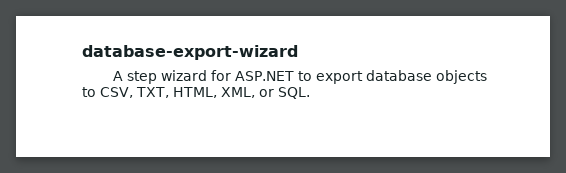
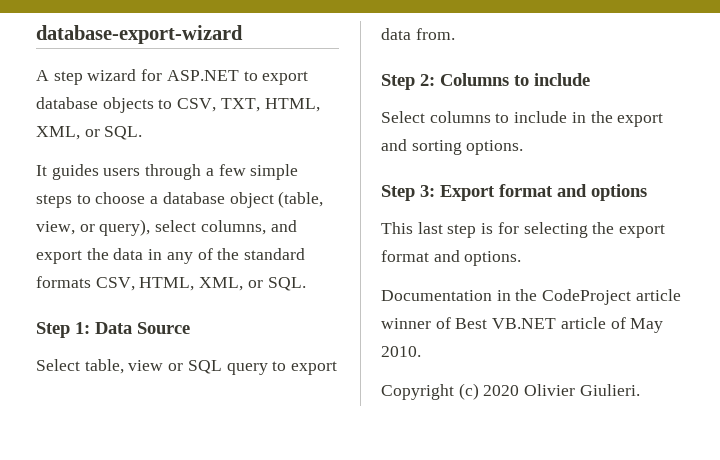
(310, 93) none -> [36,164,299,180] [36,191,324,208] [36,219,297,236] [36,248,306,264] [36,276,306,291] [36,322,190,338] [36,359,338,375] [381,28,455,40] [381,73,590,90] [381,111,664,127] [381,139,524,155] [381,184,647,201] [381,222,666,238] [381,250,522,266] [381,289,681,305] [381,317,664,333] [381,346,421,357] [381,383,640,400] // It guides users through a few simple steps to choose a database object (table, view, or query), select columns, and export the data in any of the standard formats CSV, HTML, XML, or SQL. // Step 1: Data Source // Select table, view or SQL query to export data from. // Step 2: Columns to include // Select columns to include in the export and sorting options. // Step 3: Export format and options // This last step is for selecting the export format and options. // Documentation in the CodeProject article winner of Best VB.NET article of May 2010. // Copyright (c) 2020 Olivier Giulieri.

